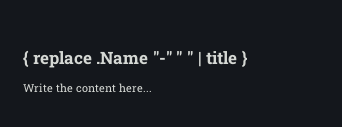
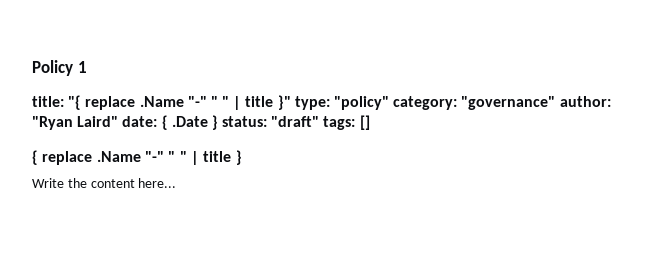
(23, 58) none -> [32,60,87,76] [32,95,611,110] [32,115,370,130] Policy 1 // title: "{ replace .Name "-" " " | title }" type: "policy" category: "governance" author: "Ryan Laird" date: { .Date } status: "draft" tags: [] //

